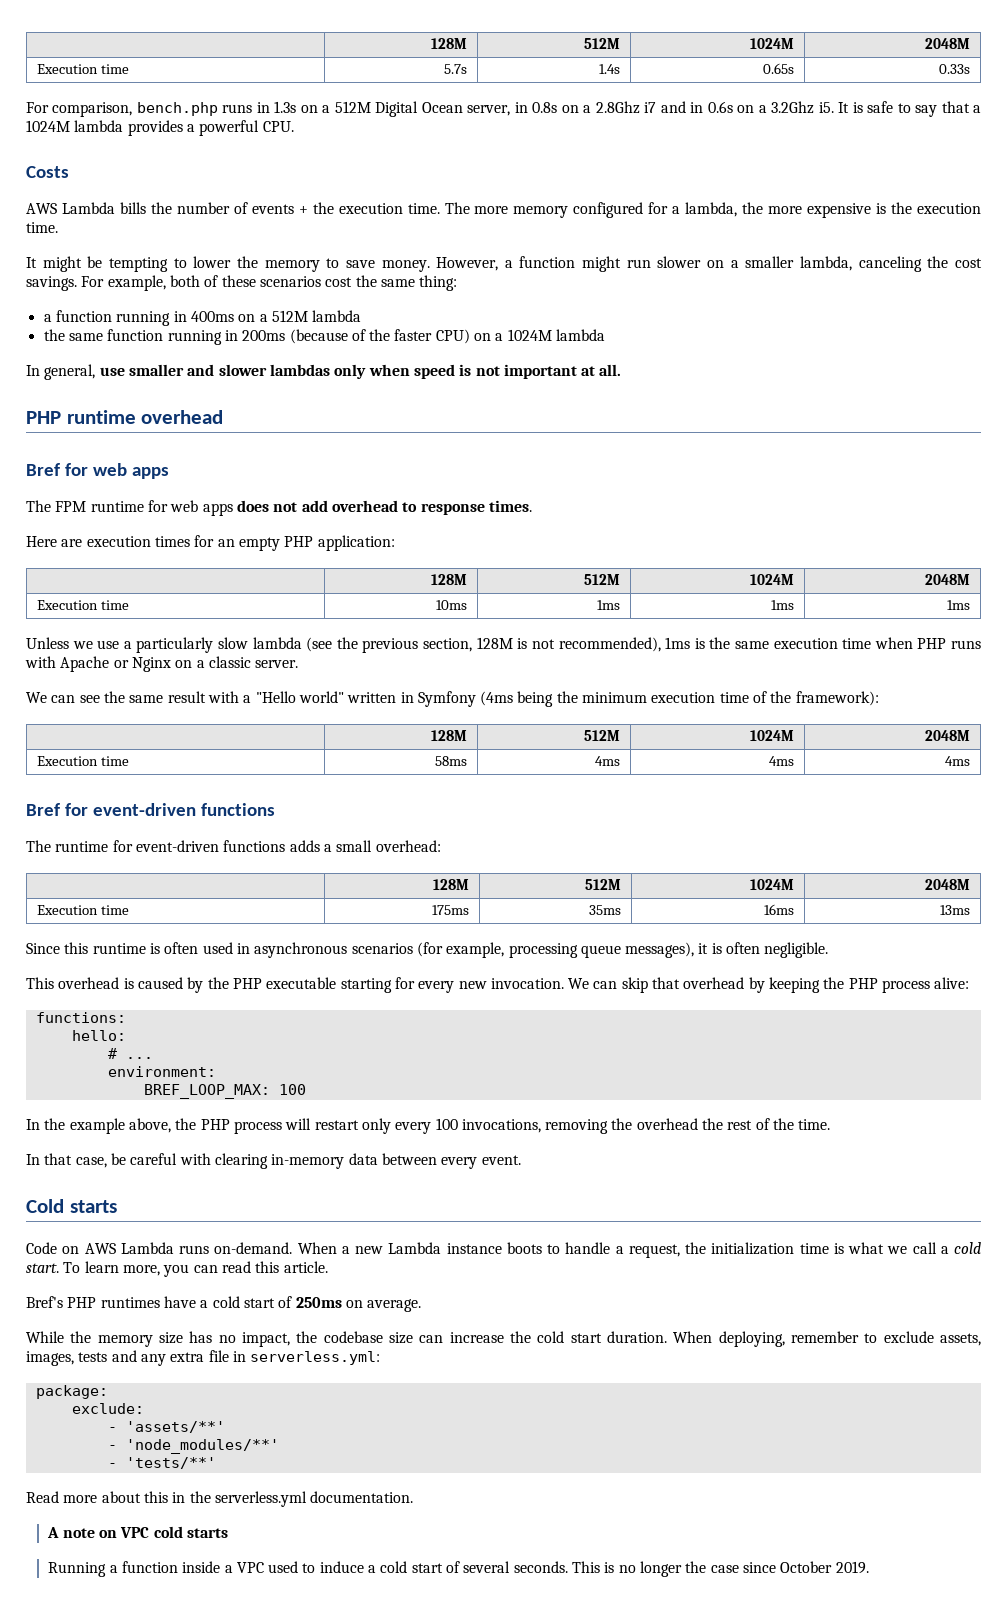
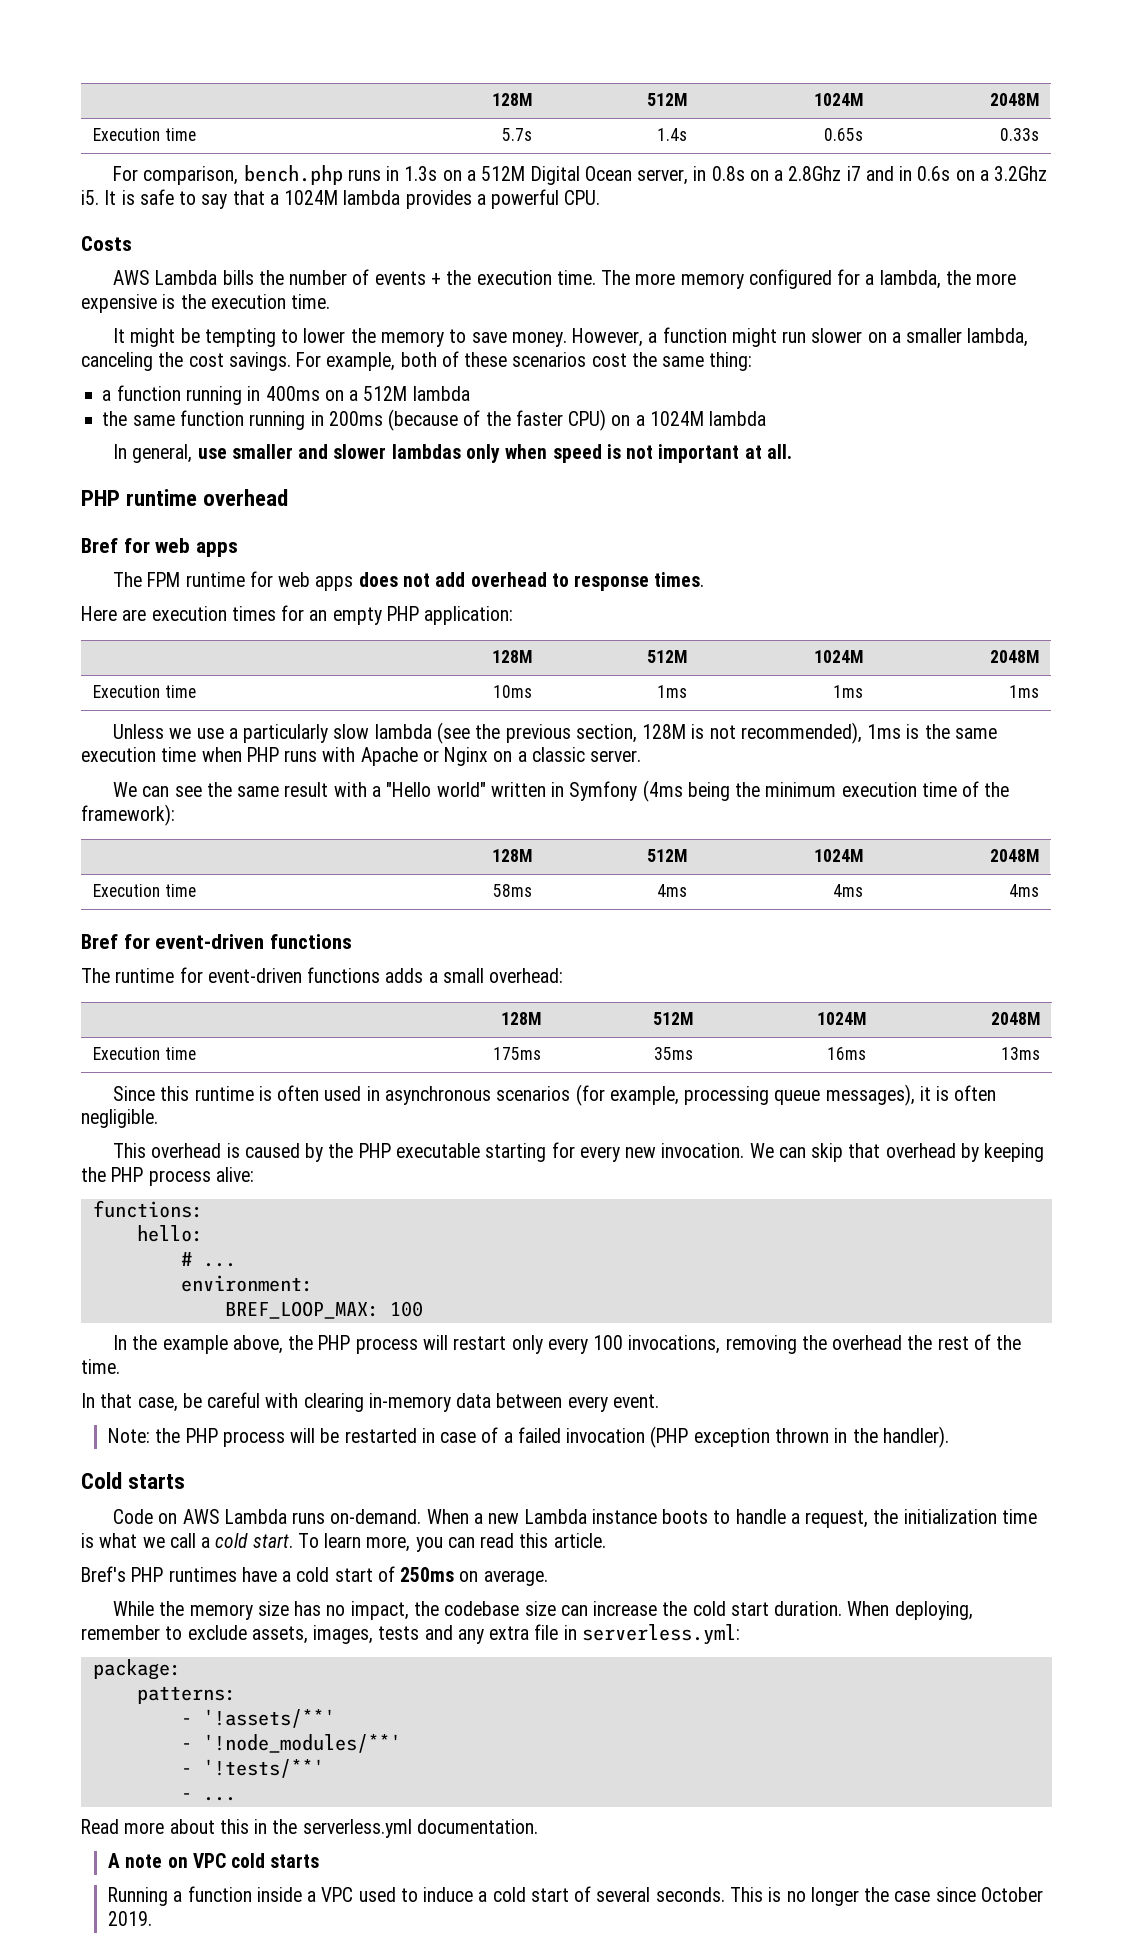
(521, 1160) none -> [108,1426,949,1448] // Note: the PHP process will be restarted in case of a failed invocation (PHP exception thrown in the handler).
[71,1403,144,1414] [107,1421,225,1433] [107,1439,279,1454] [107,1457,216,1469] exclude: // - 'assets/**' // - 'node_modules/**' // - 'tests/**' -> [136,1686,236,1704] [180,1709,335,1728] [180,1734,401,1753] [180,1759,324,1778] [180,1793,236,1801] patterns: // - '!assets/**' // - '!node_modules/**' // - '!tests/**' // - ...

